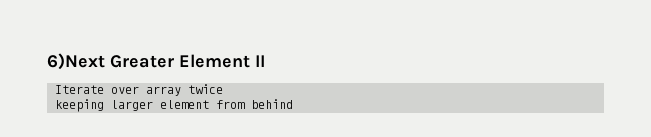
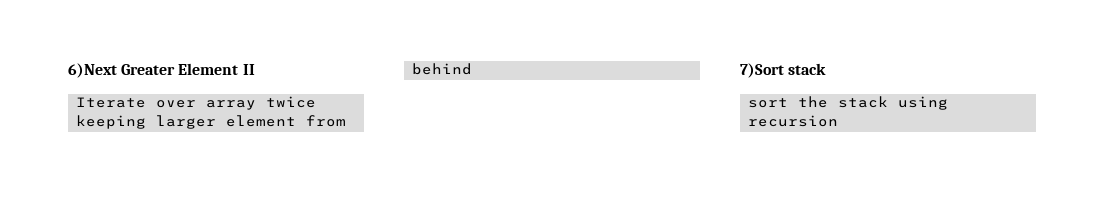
(294, 104) none -> [740,63,827,78] [748,96,949,110] [748,115,839,127] // 7)Sort stack // sort the stack using recursion

